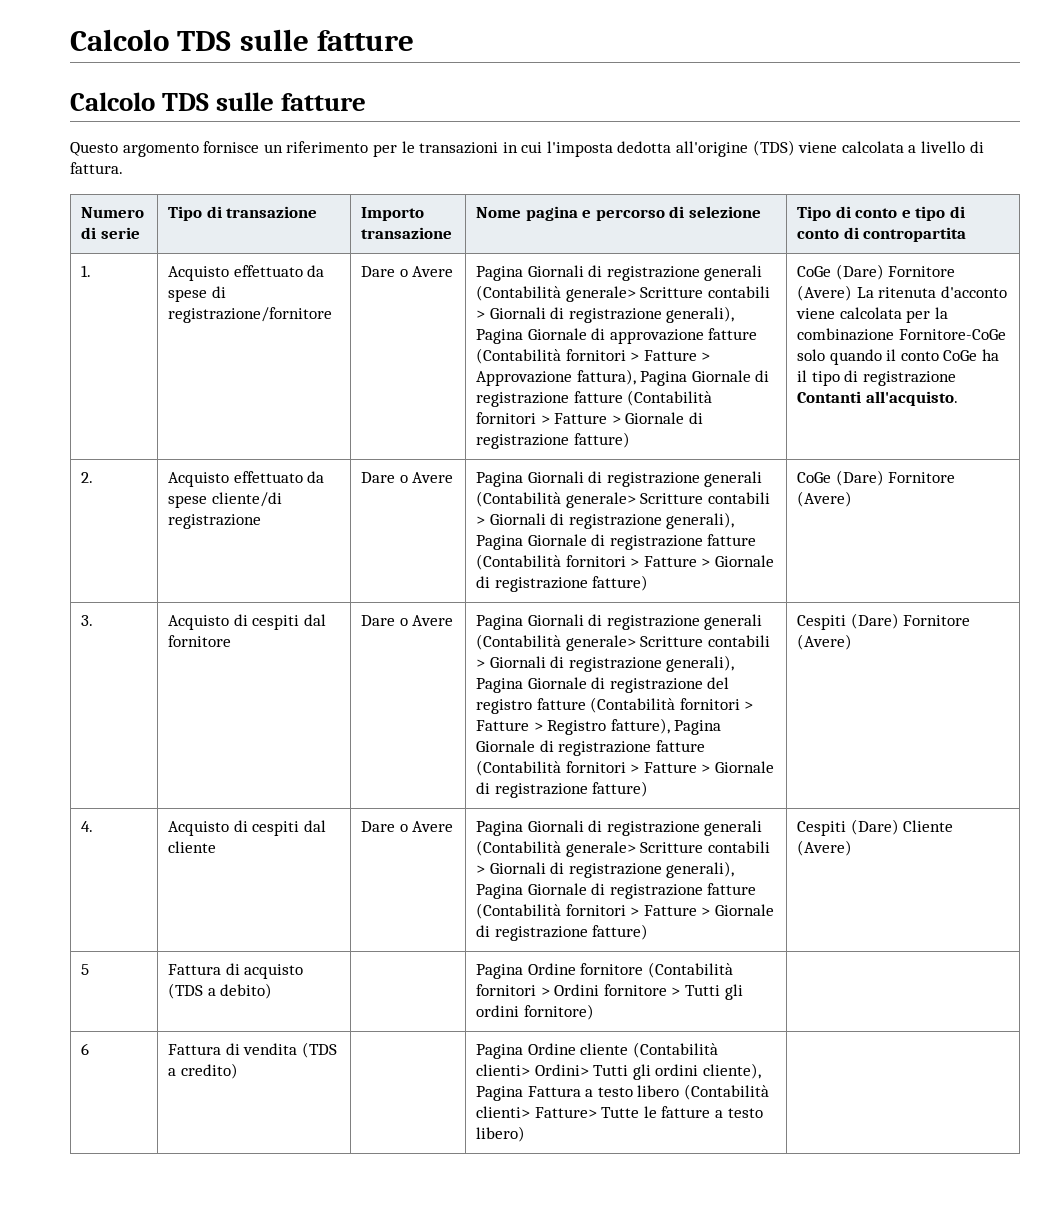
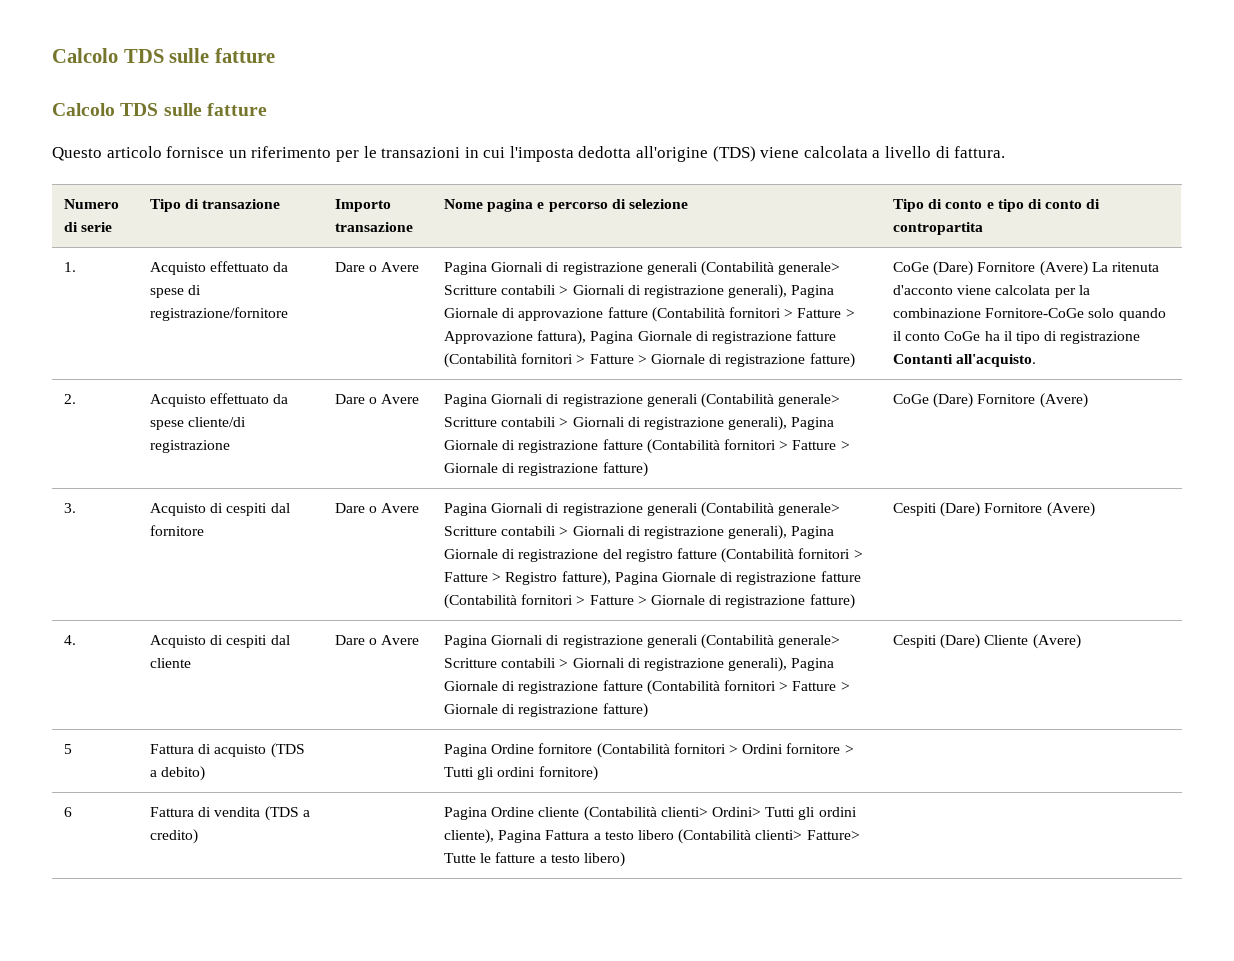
[122,143,199,157] argomento -> [106,146,162,158] articolo

